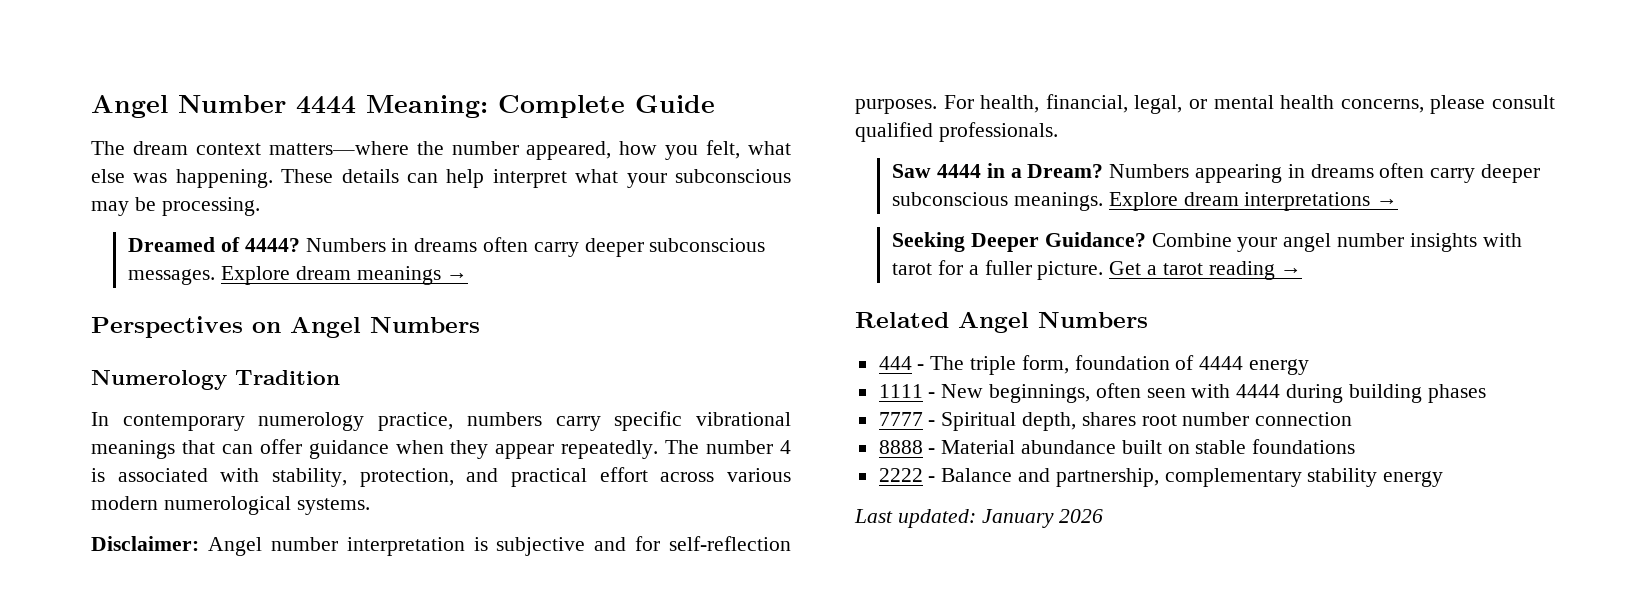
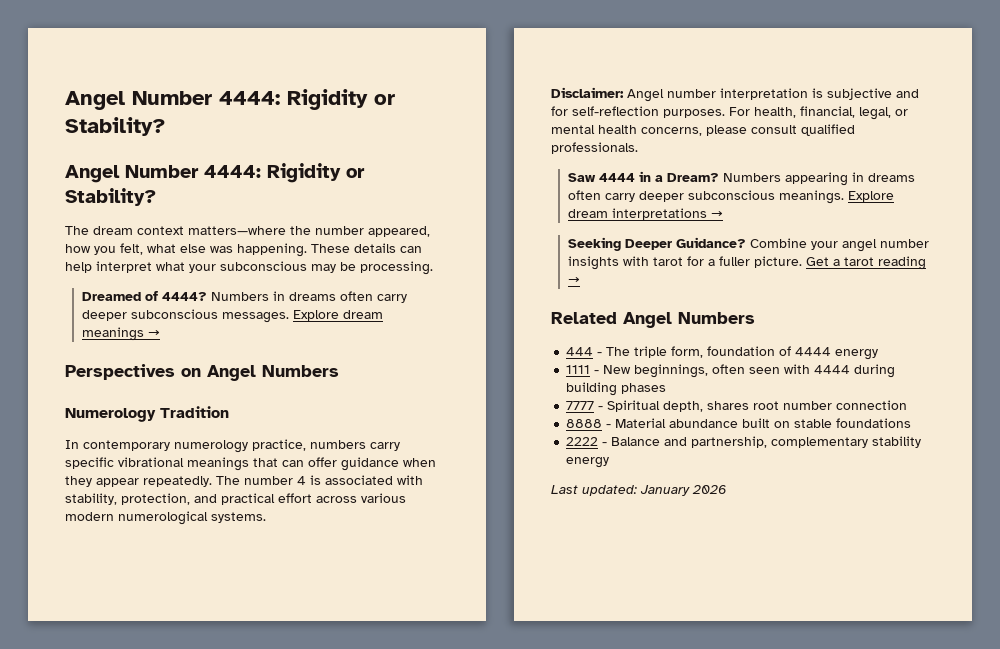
[91,95,715,118] Angel Number 4444 Meaning: Complete Guide -> [65,89,395,110] [65,117,166,136] [65,163,365,183] [65,188,156,206] Angel Number 4444: Rigidity or Stability? // Angel Number 4444: Rigidity or Stability?

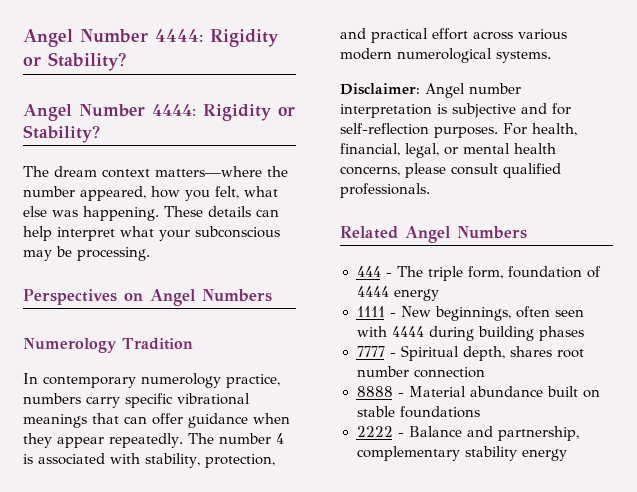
[82,291,408,303] [82,309,384,323] [82,327,161,341] // Dreamed of 4444? Numbers in dreams often carry deeper subconscious messages. Explore dream meanings → -> (150, 254) none
[568,171,916,186] [568,190,895,204] [568,208,724,220] [568,237,930,252] [568,256,927,270] [568,277,581,284] // Saw 4444 in a Dream? Numbers appearing in dreams often carry deeper subconscious meanings. Explore dream interpretations → // Seeking Deeper Guidance? Combine your angel number insights with tarot for a fuller picture. Get a tarot reading → -> (430, 190) none
[551,485,726,496] // Last updated: January 2026 -> (567, 455) none

